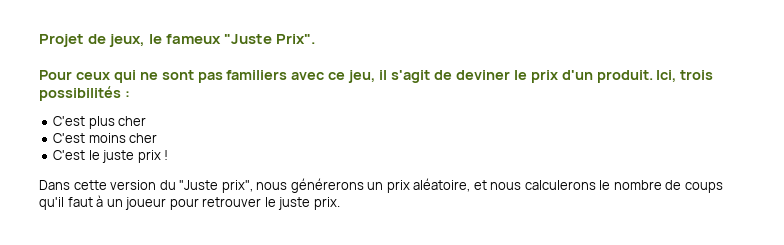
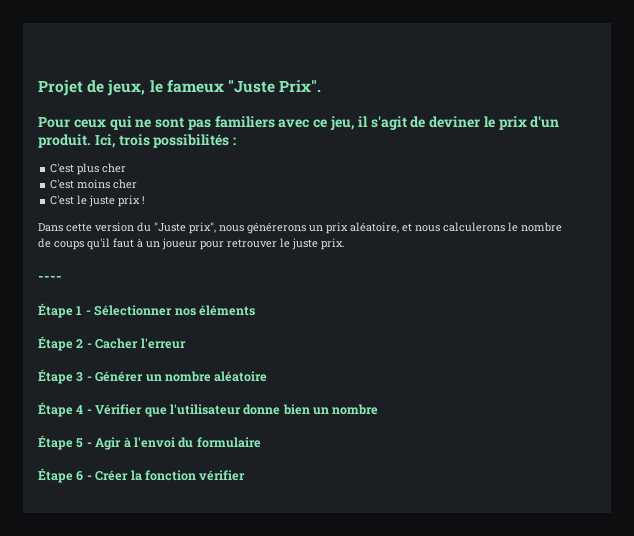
(340, 203) none -> [38,275,62,281] [38,303,255,318] [38,336,186,351] [38,369,268,384] [38,402,379,417] [38,435,261,450] [38,468,246,483] // ---- // Étape 1 - Sélectionner nos éléments // Étape 2 - Cacher l'erreur // Étape 3 - Générer un nombre aléatoire // Étape 4 - Vérifier que l'utilisateur donne bien un nombre // Étape 5 - Agir à l'envoi du formulaire // Étape 6 - Créer la fonction vérifier

